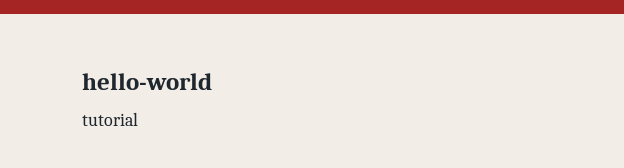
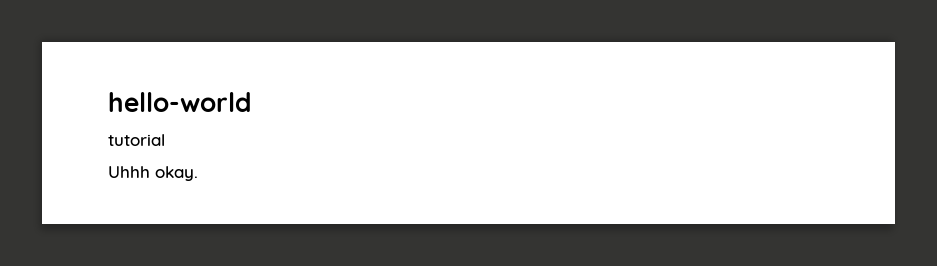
(138, 119) none -> [108,166,198,181] // Uhhh okay.

